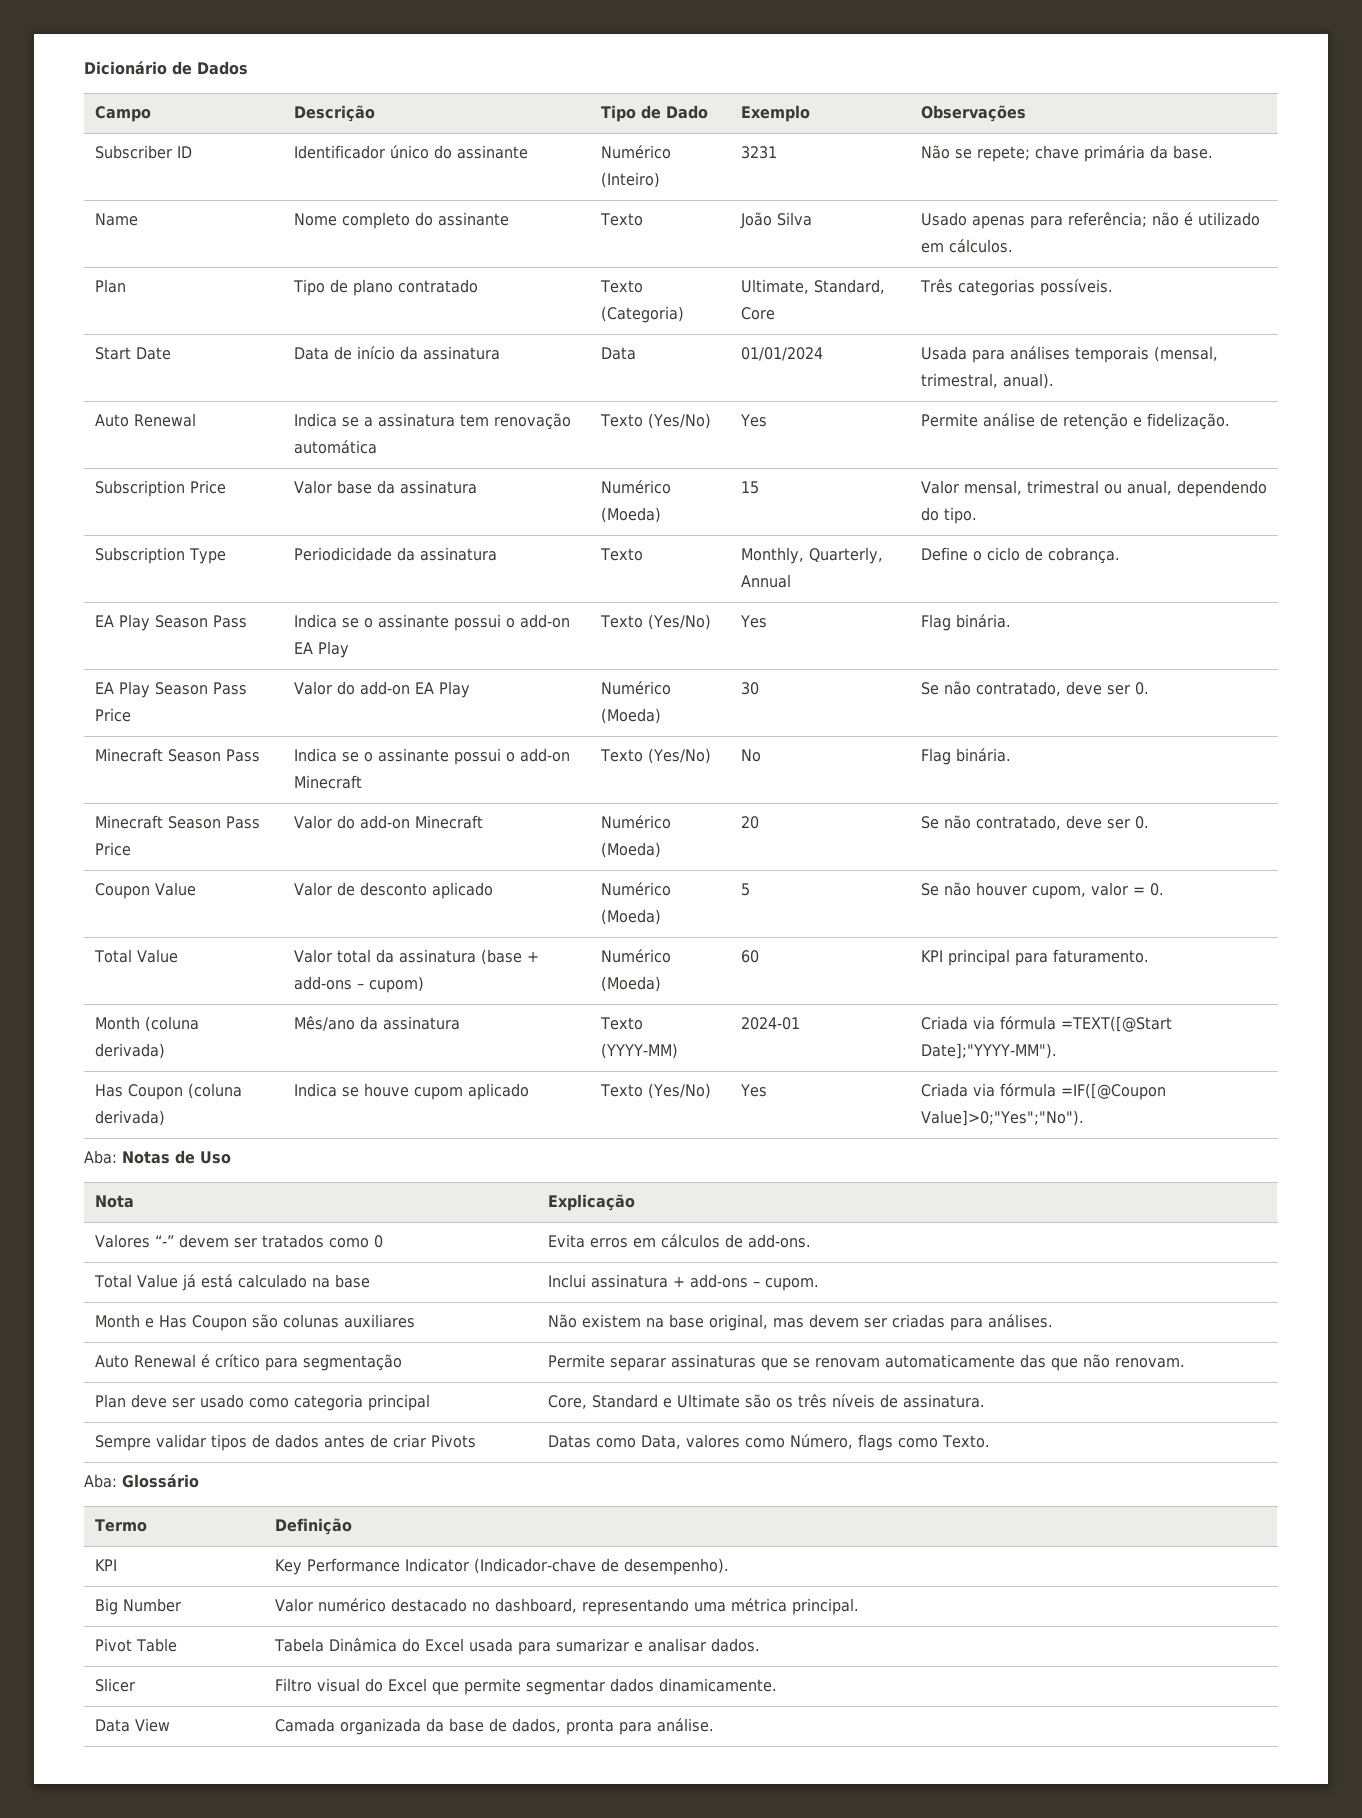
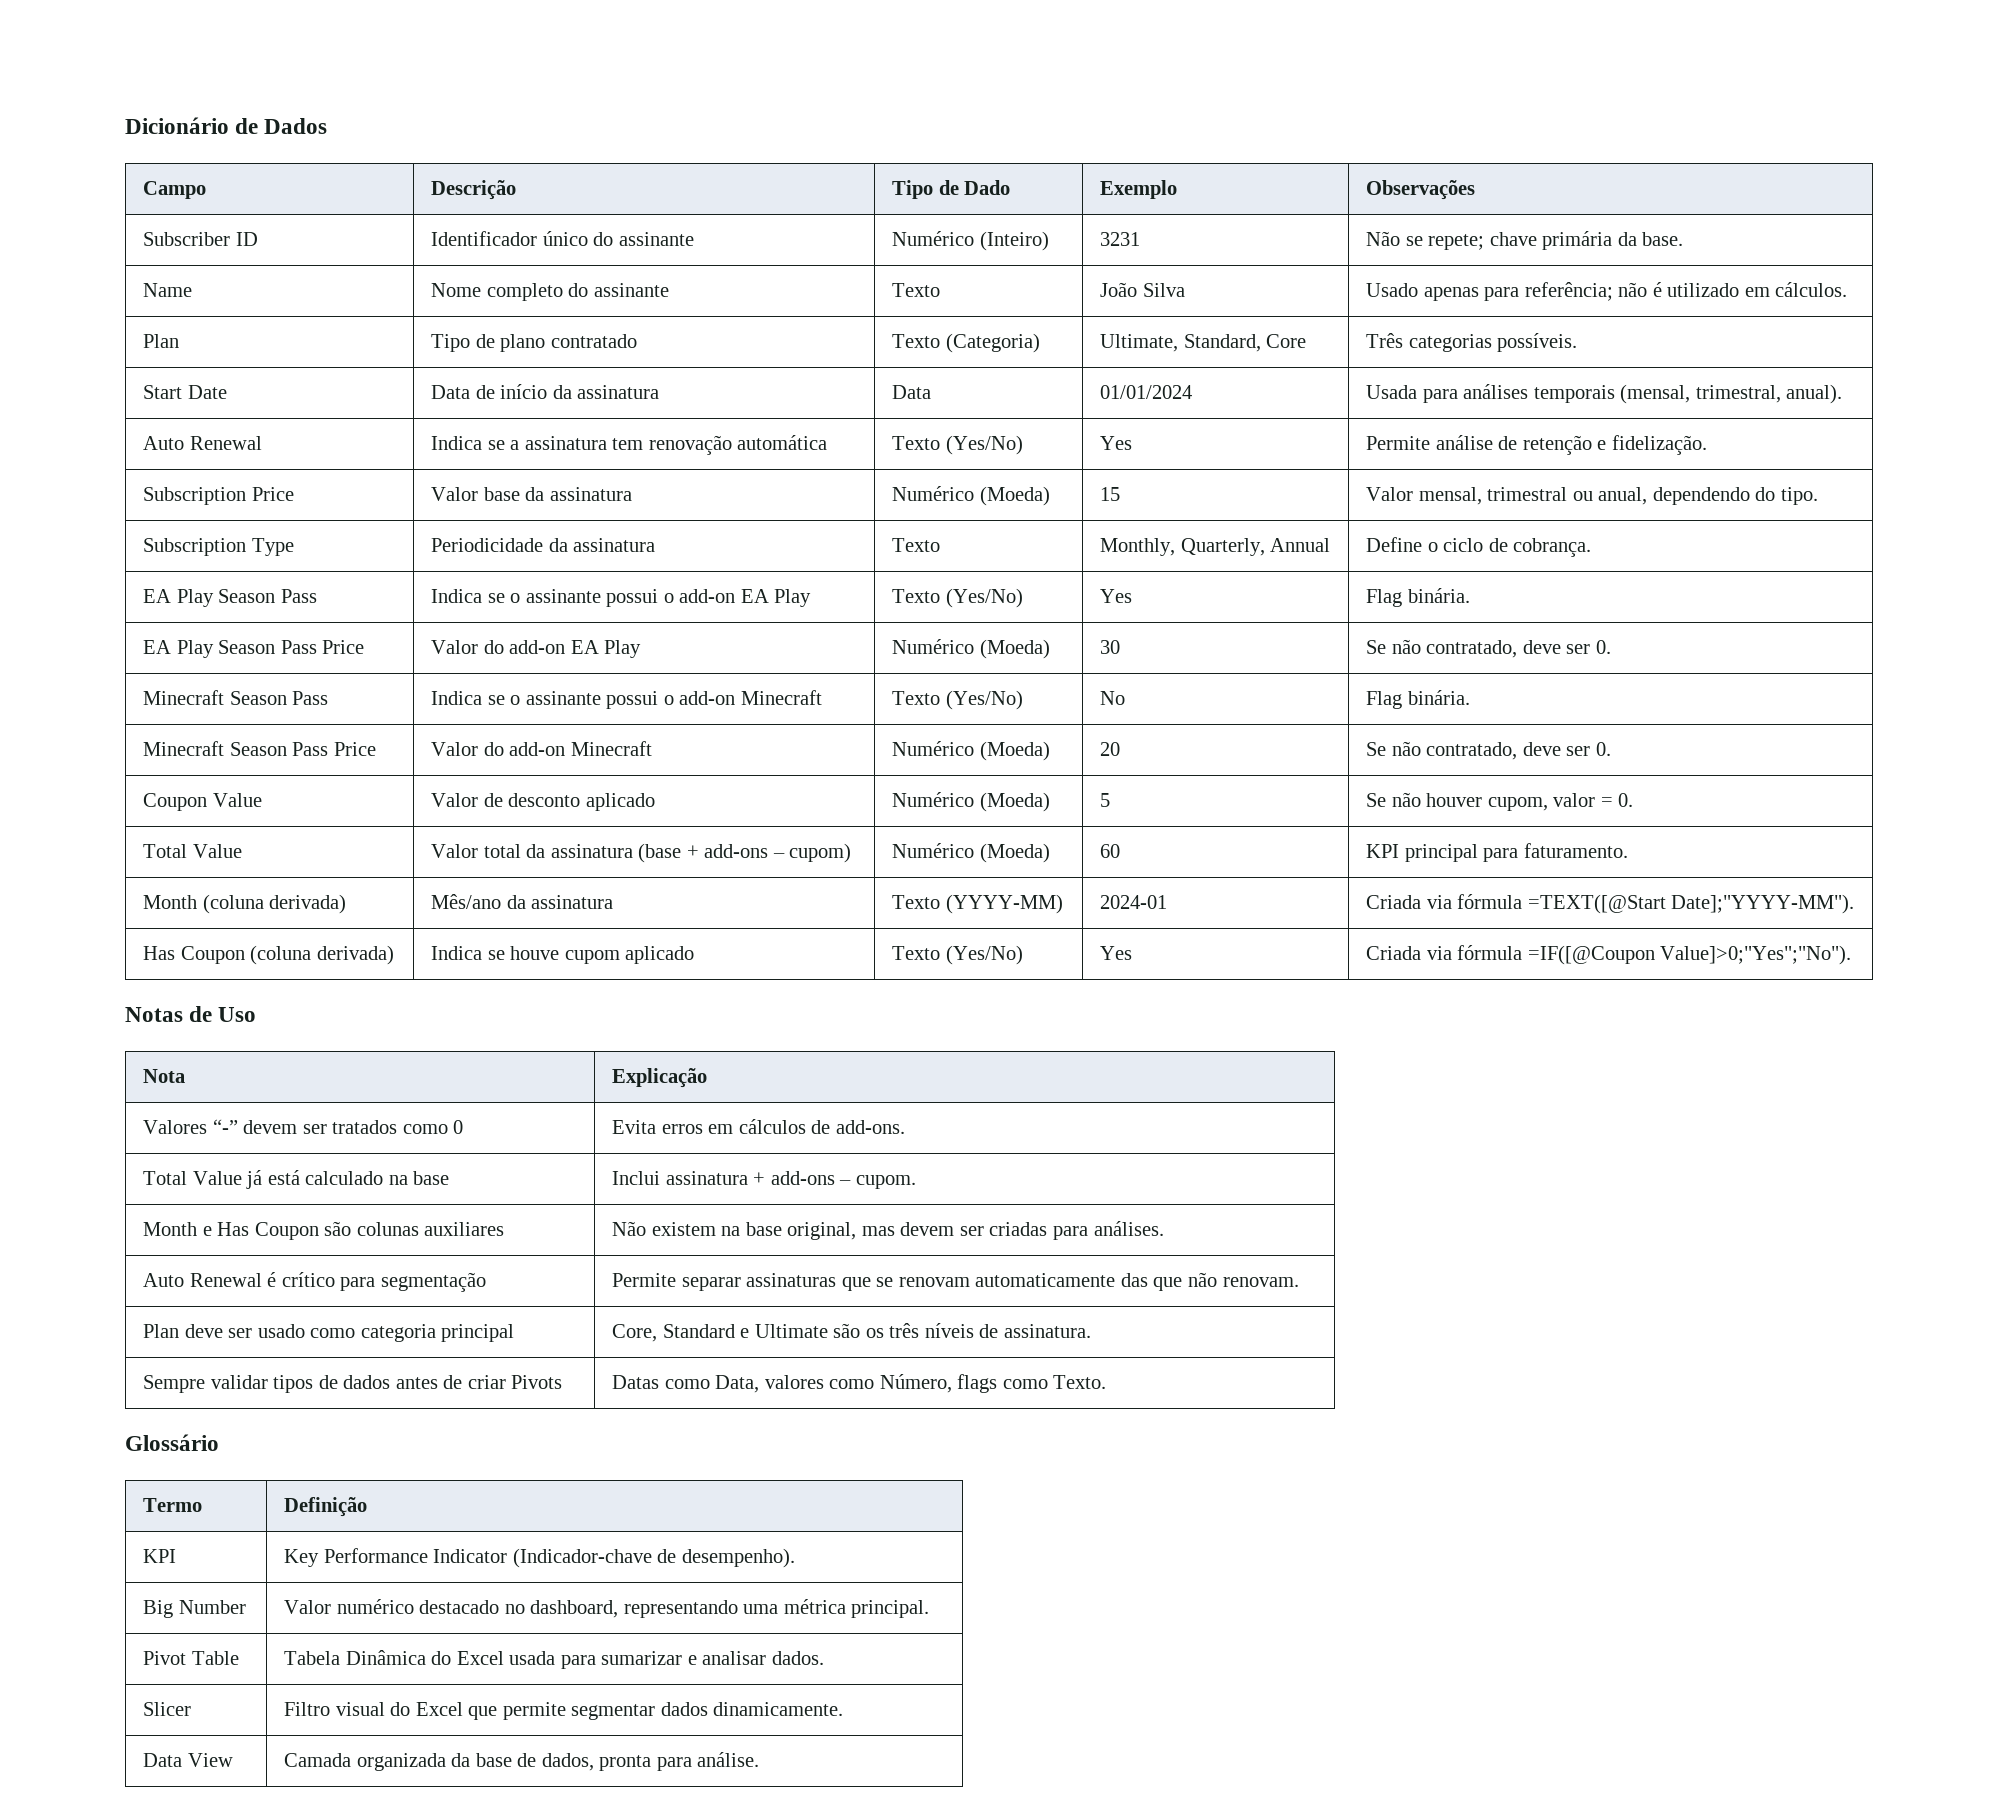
[84,1150,117,1164] Aba: -> (1852, 955) none
[84,1474,117,1488] Aba: -> (1107, 1382) none

